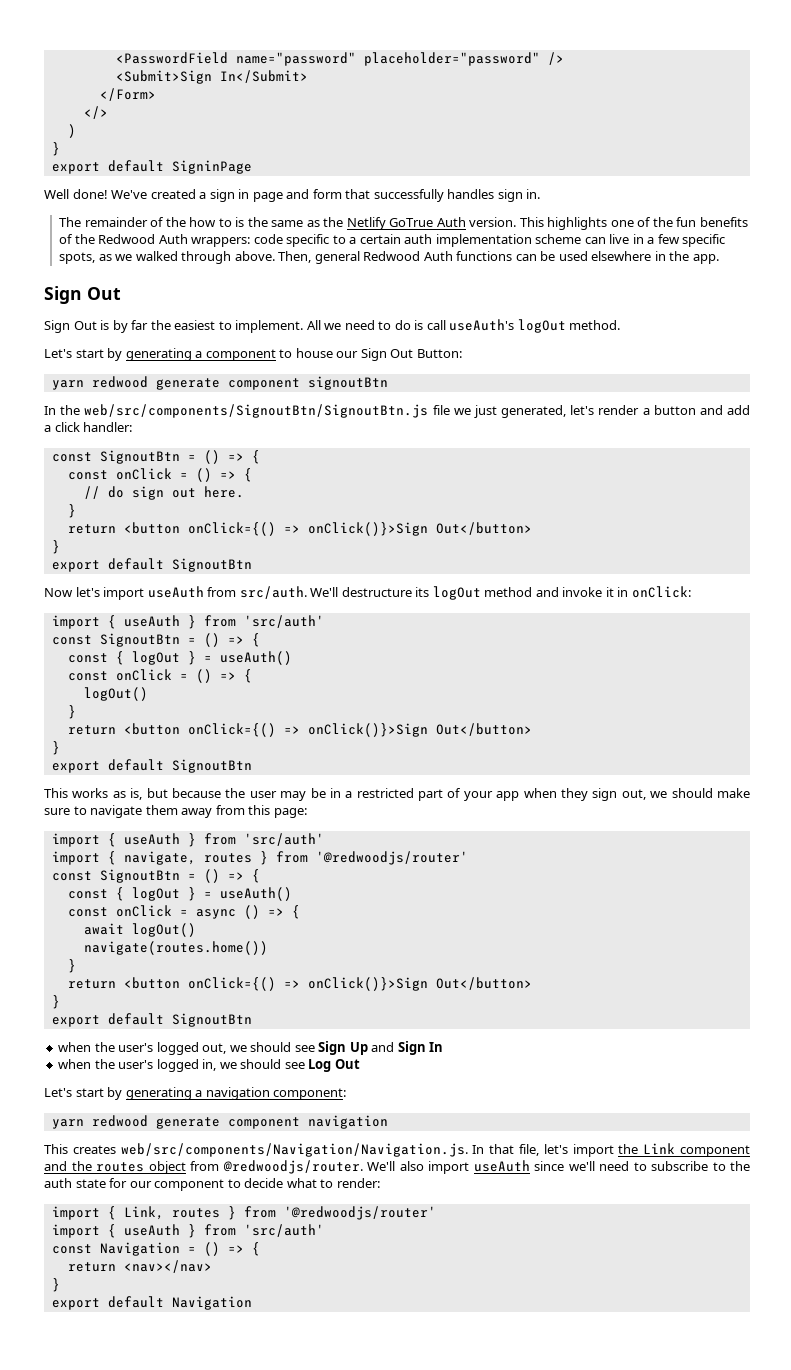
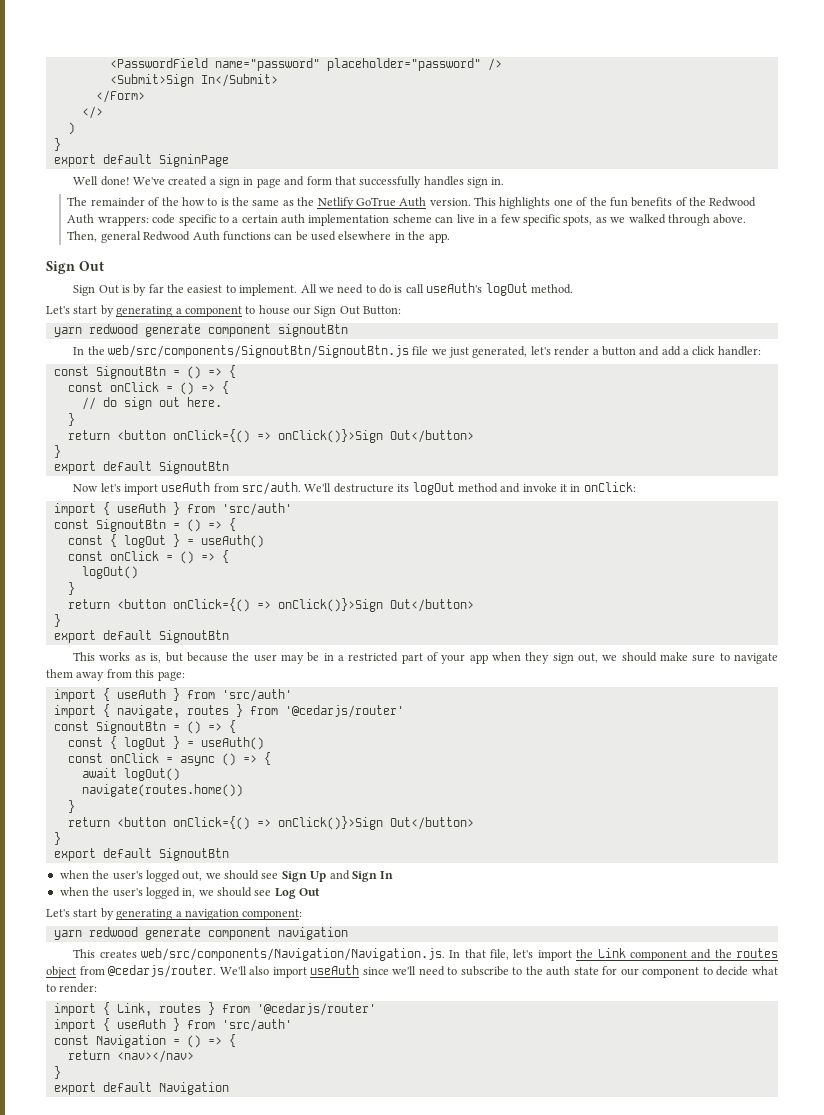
[315,851,468,865] '@redwoodjs/router' -> [284,705,404,718] '@cedarjs/router'
[222,1160,363,1174] @redwoodjs/router. -> [108,965,217,978] @cedarjs/router.
[283,1206,436,1220] '@redwoodjs/router' -> [256,1003,376,1016] '@cedarjs/router'

